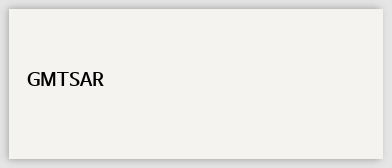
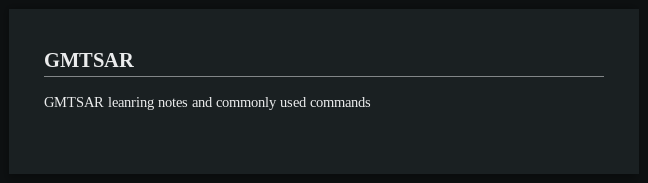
[27,72,104,86] GMTSAR -> [44,53,134,67] [44,97,371,110] GMTSAR // GMTSAR leanring notes and commonly used commands

